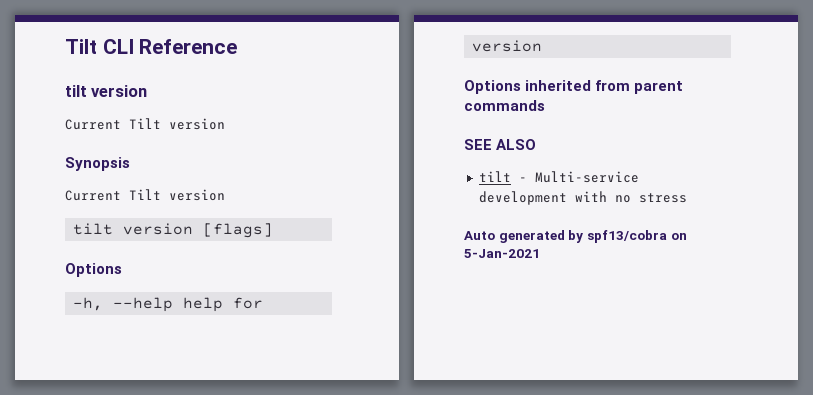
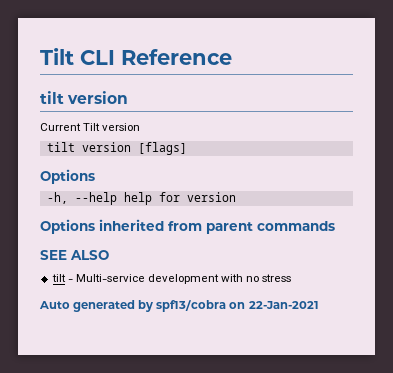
[65,157,130,171] [65,189,225,201] // Synopsis // Current Tilt version -> (141, 127) none
[464,249,540,258] 5-Jan-2021 -> [248,301,319,309] 22-Jan-2021

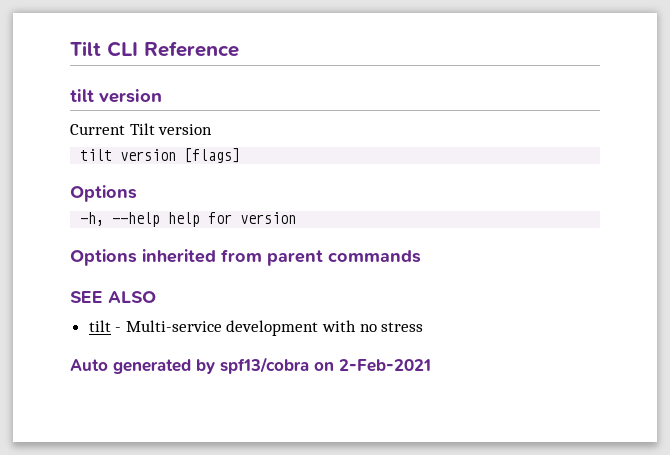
[248,301,319,309] 22-Jan-2021 -> [339,359,431,372] 2-Feb-2021

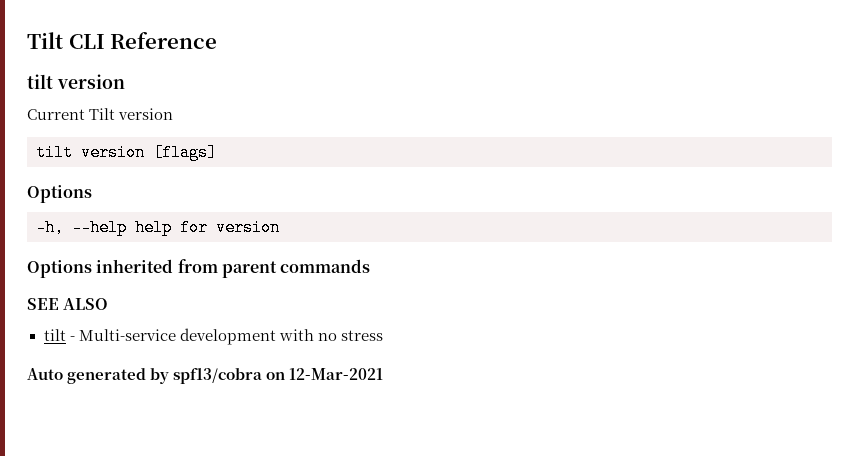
[339,359,431,372] 2-Feb-2021 -> [289,368,384,380] 12-Mar-2021

